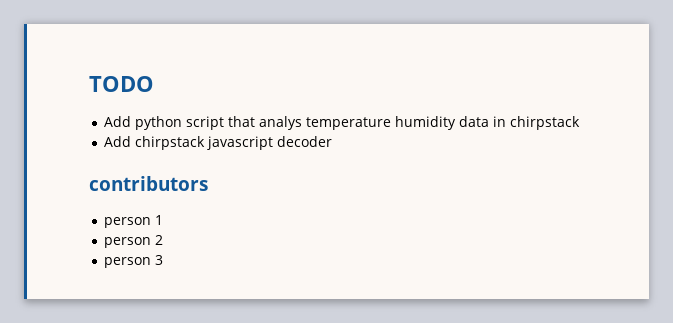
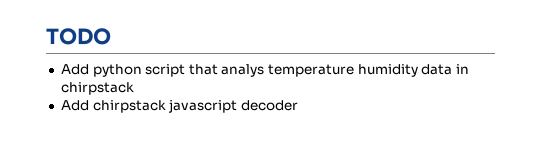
[89,176,208,191] [104,215,164,228] [104,235,164,248] [104,255,164,268] // contributors // person 1 // person 2 // person 3 -> (298, 105) none

